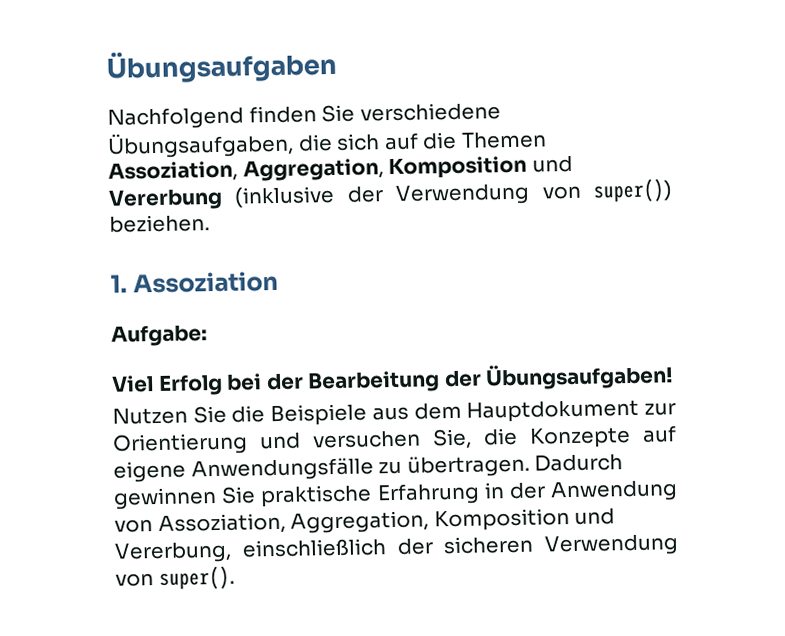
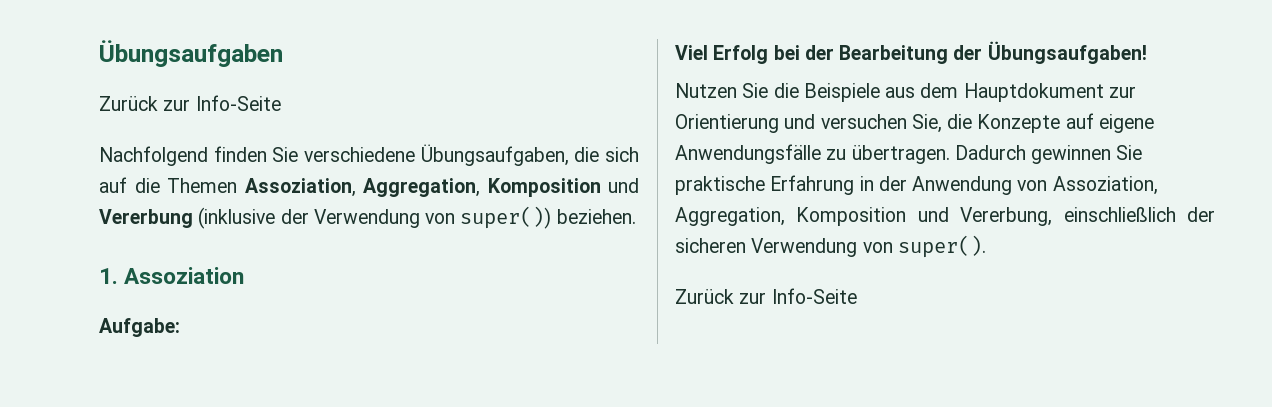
(337, 66) none -> [99,95,281,111] // Zurück zur Info-Seite
(235, 577) none -> [675,288,857,304] // Zurück zur Info-Seite

